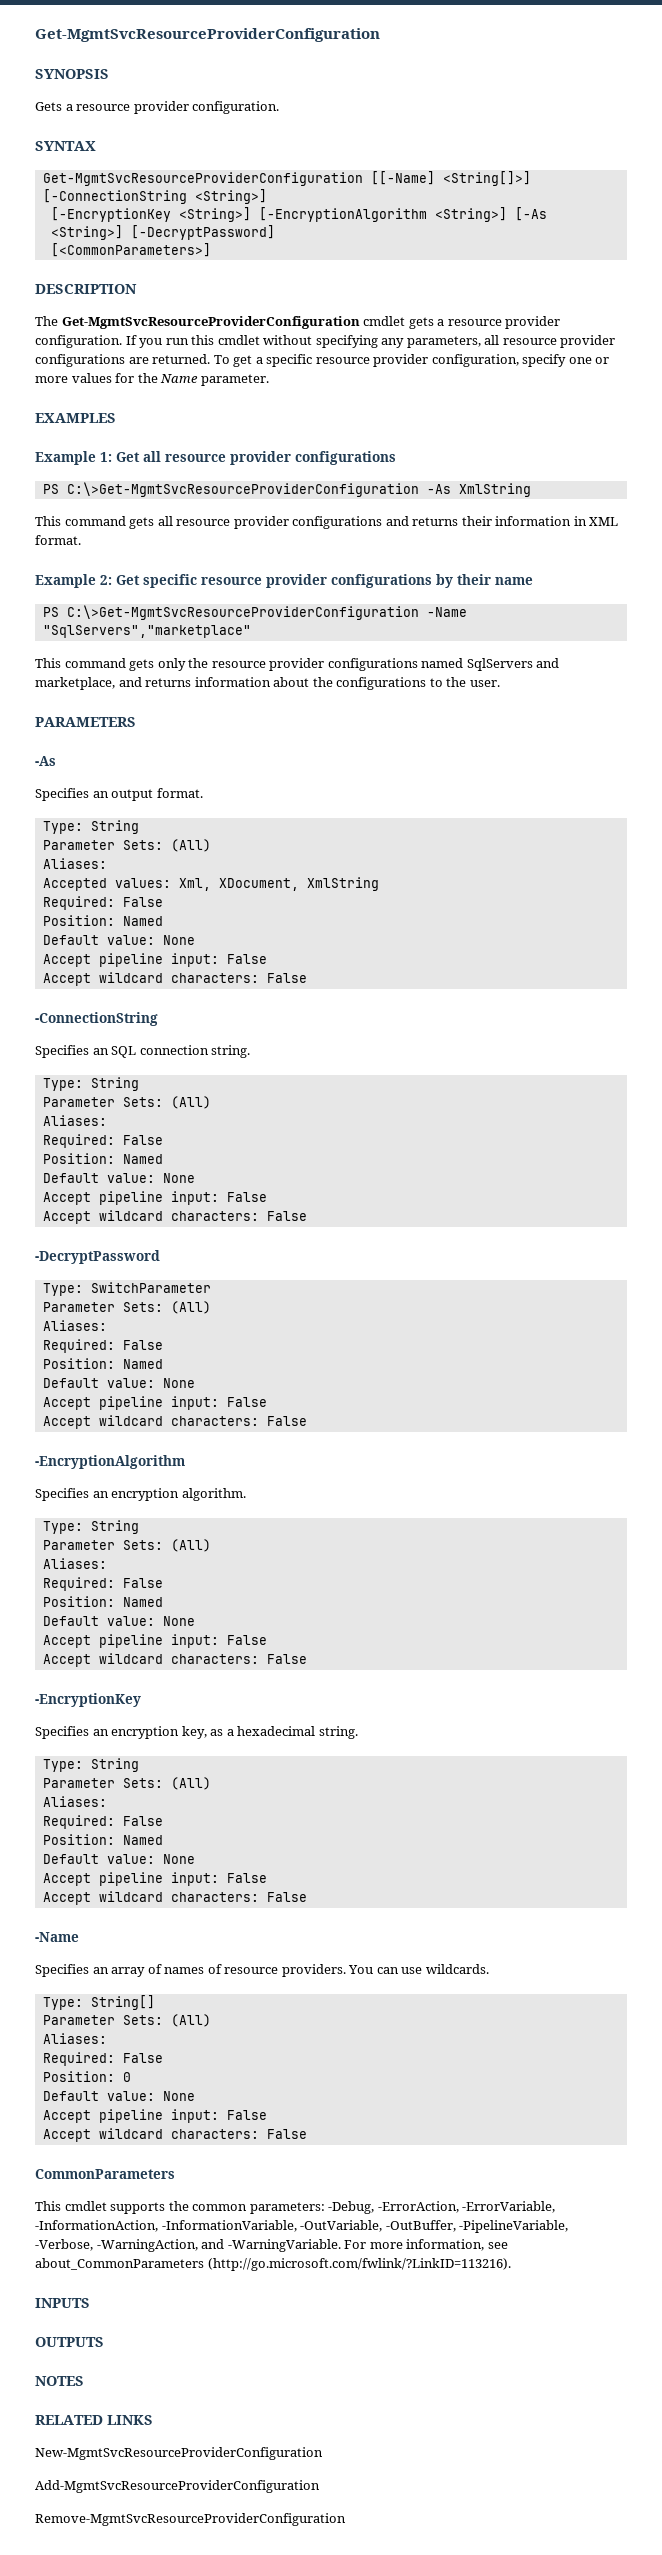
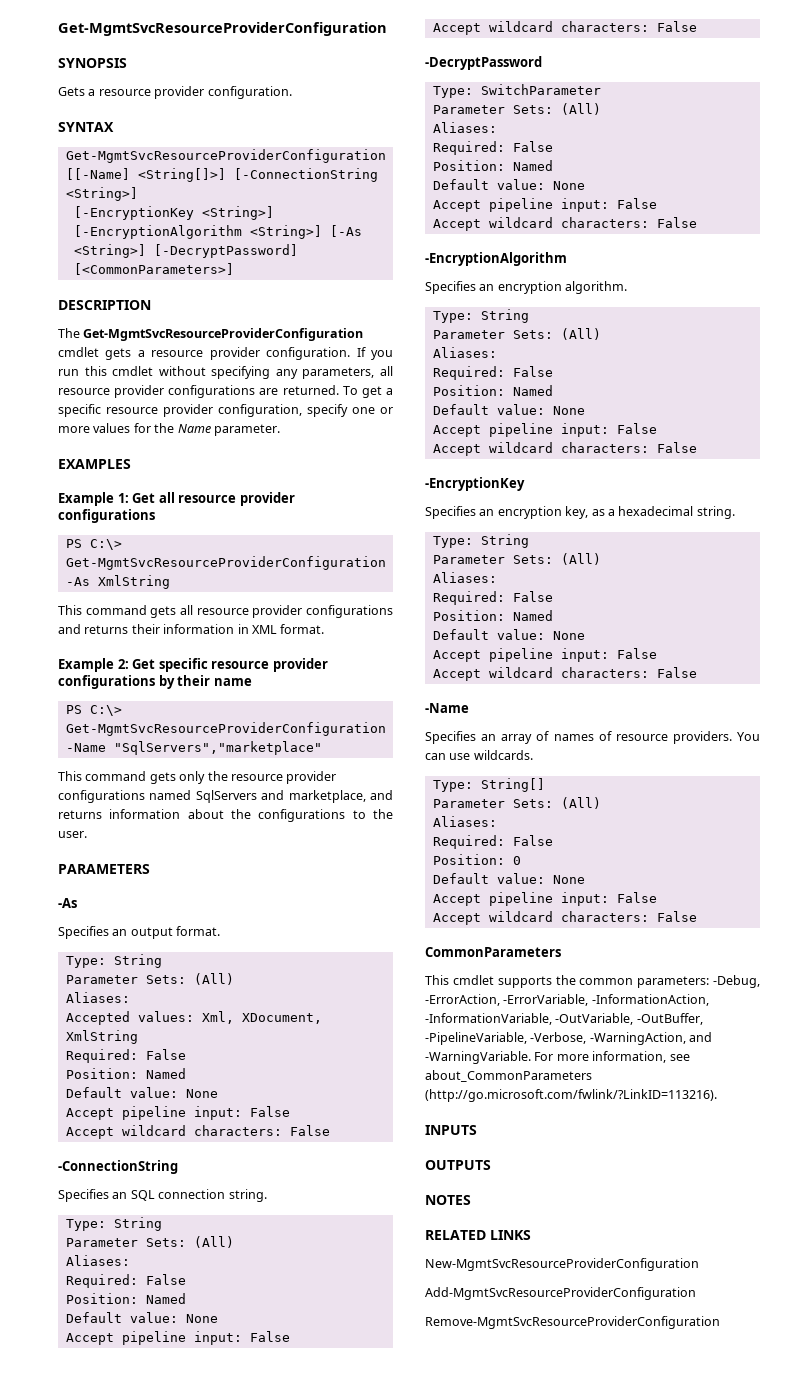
[66,482,419,497] C:\>Get-MgmtSvcResourceProviderConfiguration -> [89,539,122,550] [65,556,386,570] C:\> Get-MgmtSvcResourceProviderConfiguration
[66,605,419,620] C:\>Get-MgmtSvcResourceProviderConfiguration -> [89,705,122,716] [65,722,386,736] C:\> Get-MgmtSvcResourceProviderConfiguration

